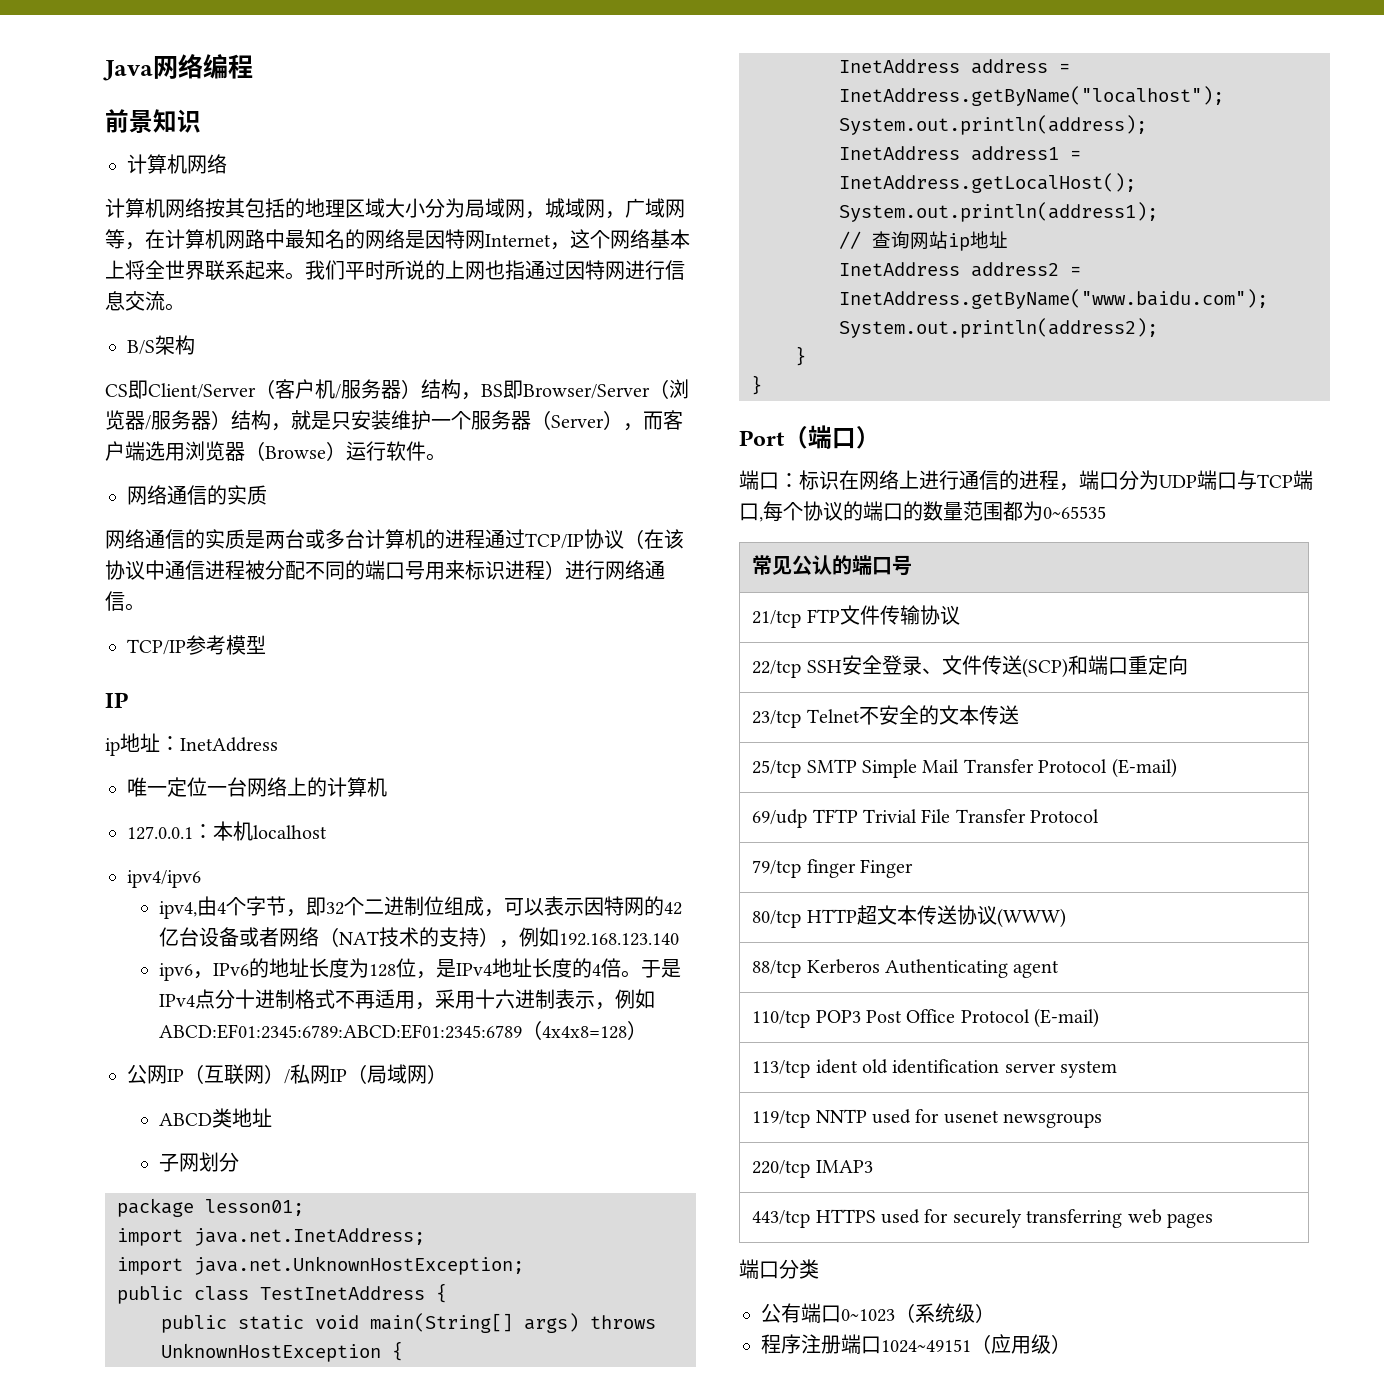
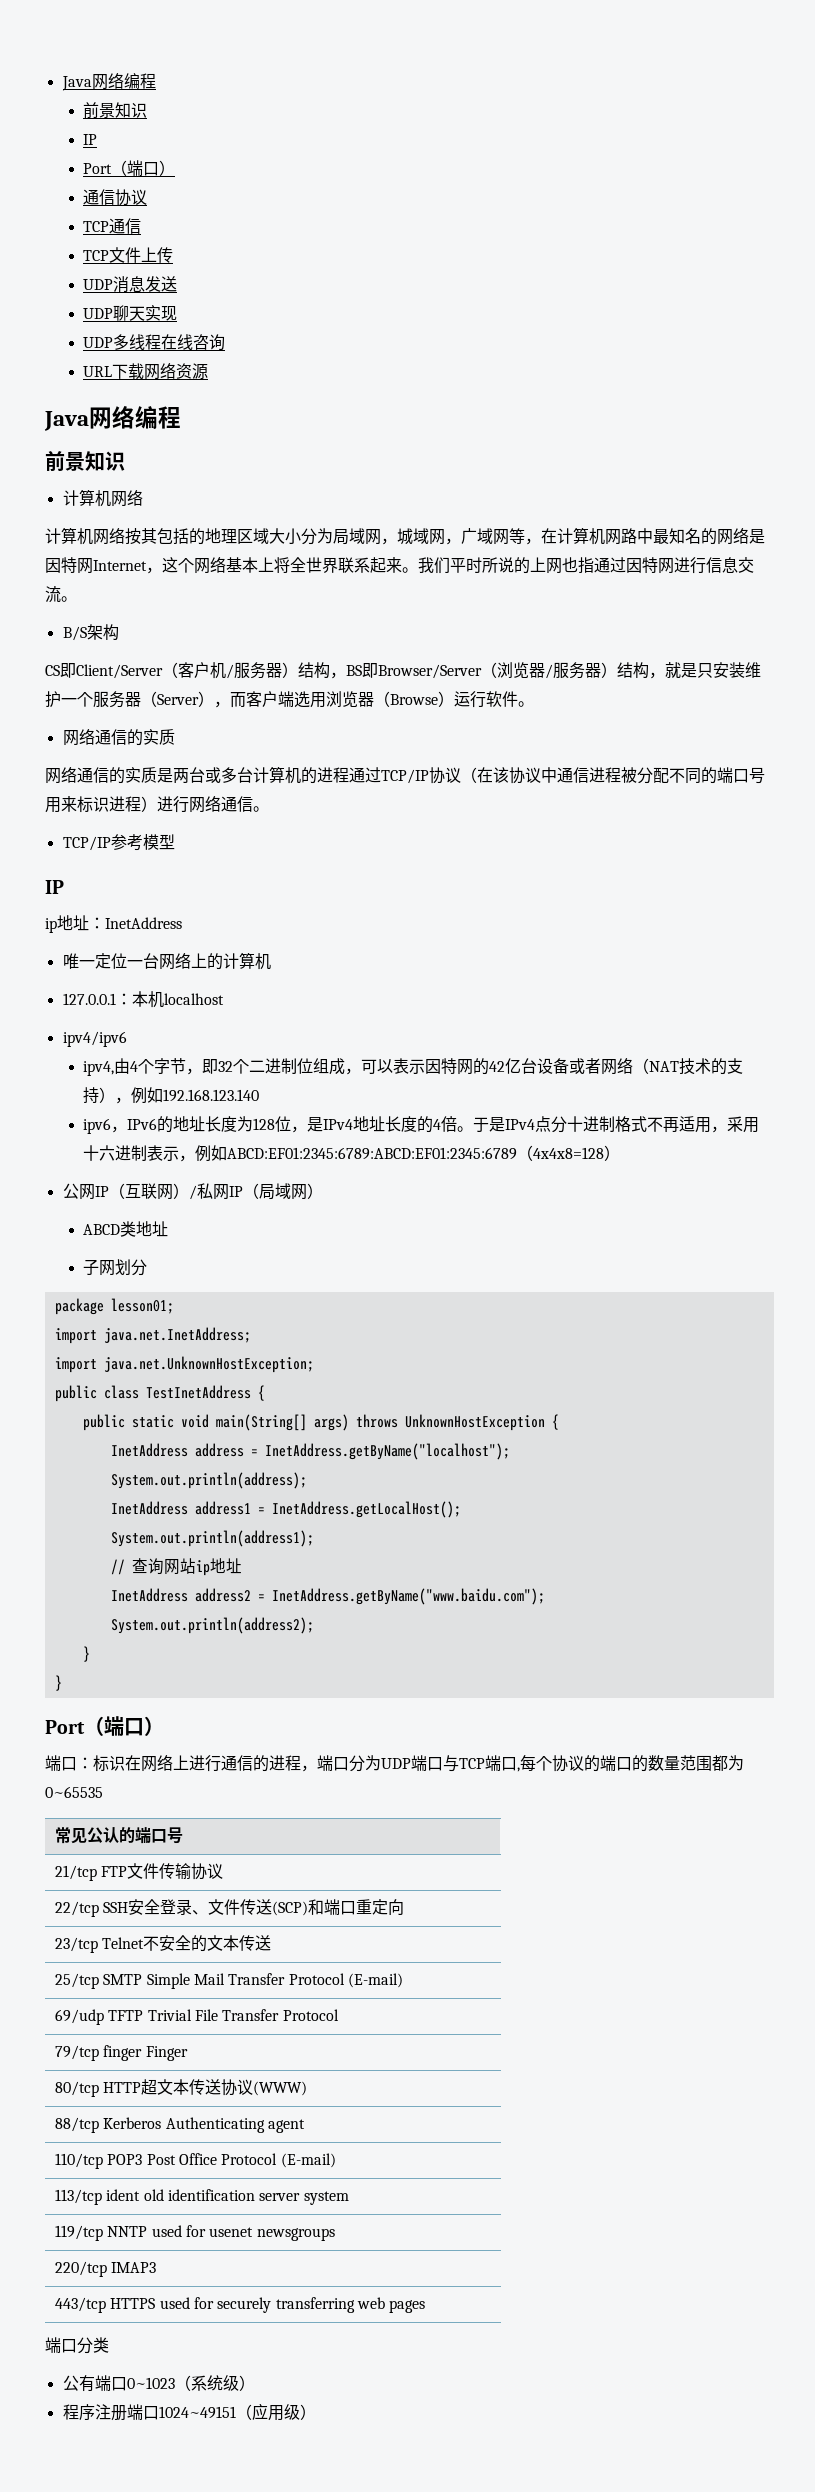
[103,54,253,81] [105,109,201,133] Java网络编程 // 前景知识 -> [61,72,156,91] [83,102,148,119] [83,134,98,145] [83,160,176,176] [83,189,148,206] [83,218,142,234] [83,247,174,263] [83,276,178,293] [83,305,178,321] [83,334,226,351] [83,362,209,380] [44,405,181,431] [45,451,125,472] Java网络编程 // 前景知识 // IP // Port（端口） // 通信协议 // TCP通信 // TCP文件上传 // UDP消息发送 // UDP聊天实现 // UDP多线程在线咨询 // URL下载网络资源 // Java网络编程 // 前景知识

